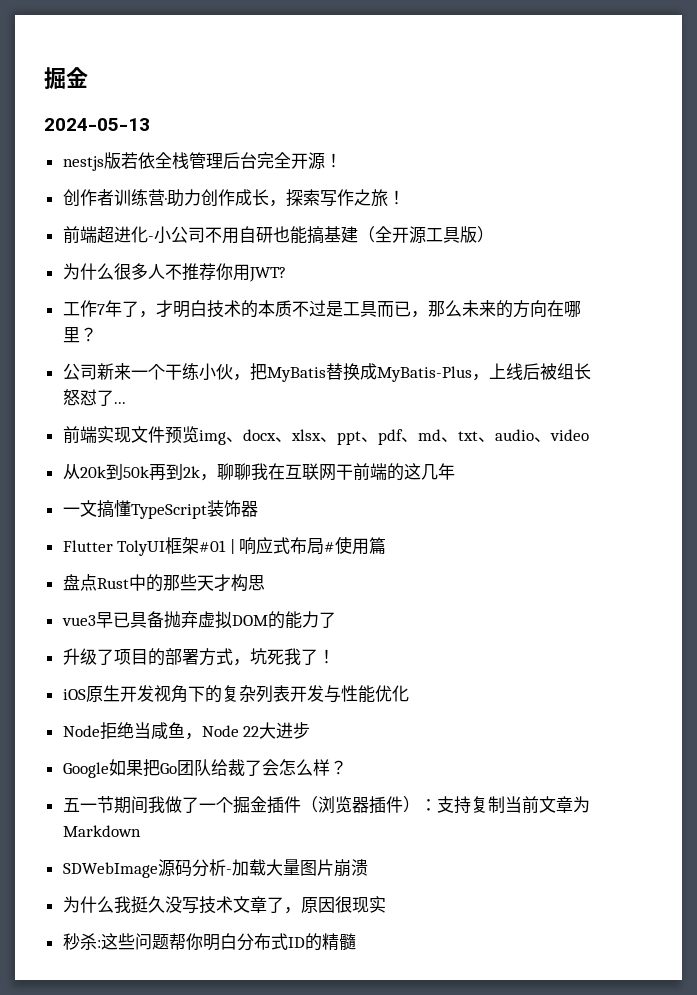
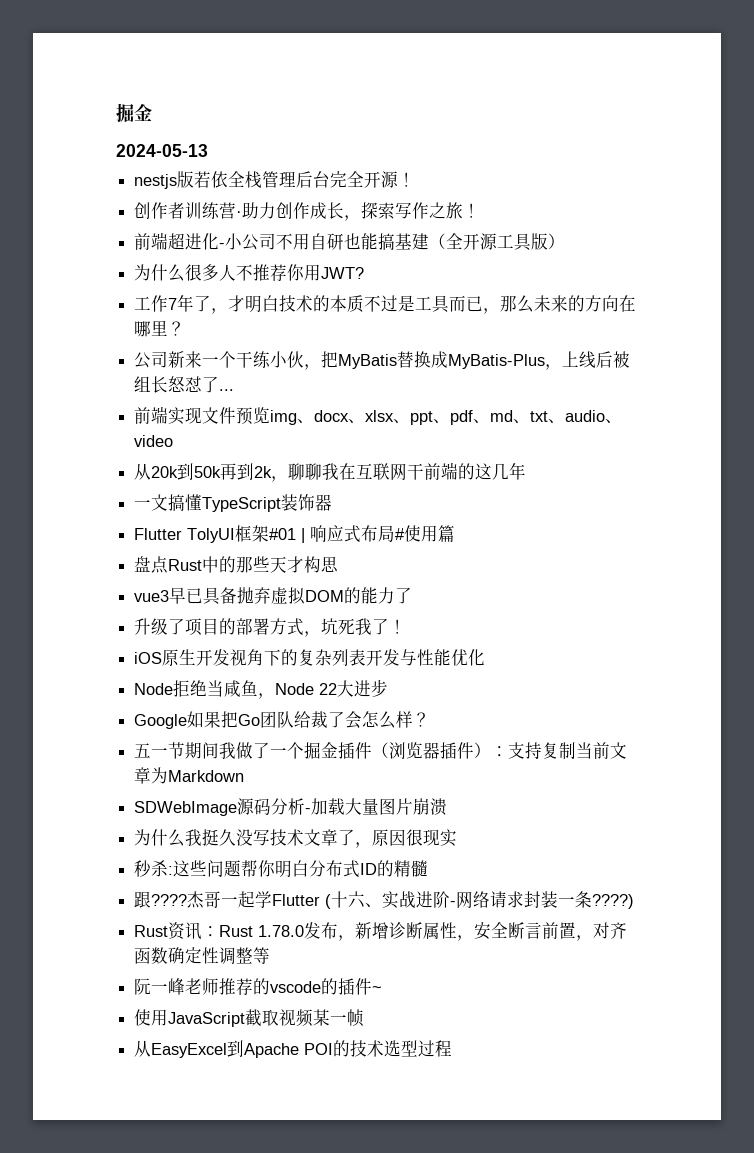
(356, 941) none -> [134,891,635,909] [134,922,628,941] [134,947,271,965] [134,978,383,996] [134,1009,365,1027] [134,1040,453,1058] // 跟????杰哥一起学Flutter (十六、实战进阶-网络请求封装一条????) // Rust资讯：Rust 1.78.0发布，新增诊断属性，安全断言前置，对齐函数确定性调整等 // 阮一峰老师推荐的vscode的插件~ // 使用JavaScript截取视频某一帧 // 从EasyExcel到Apache POI的技术选型过程

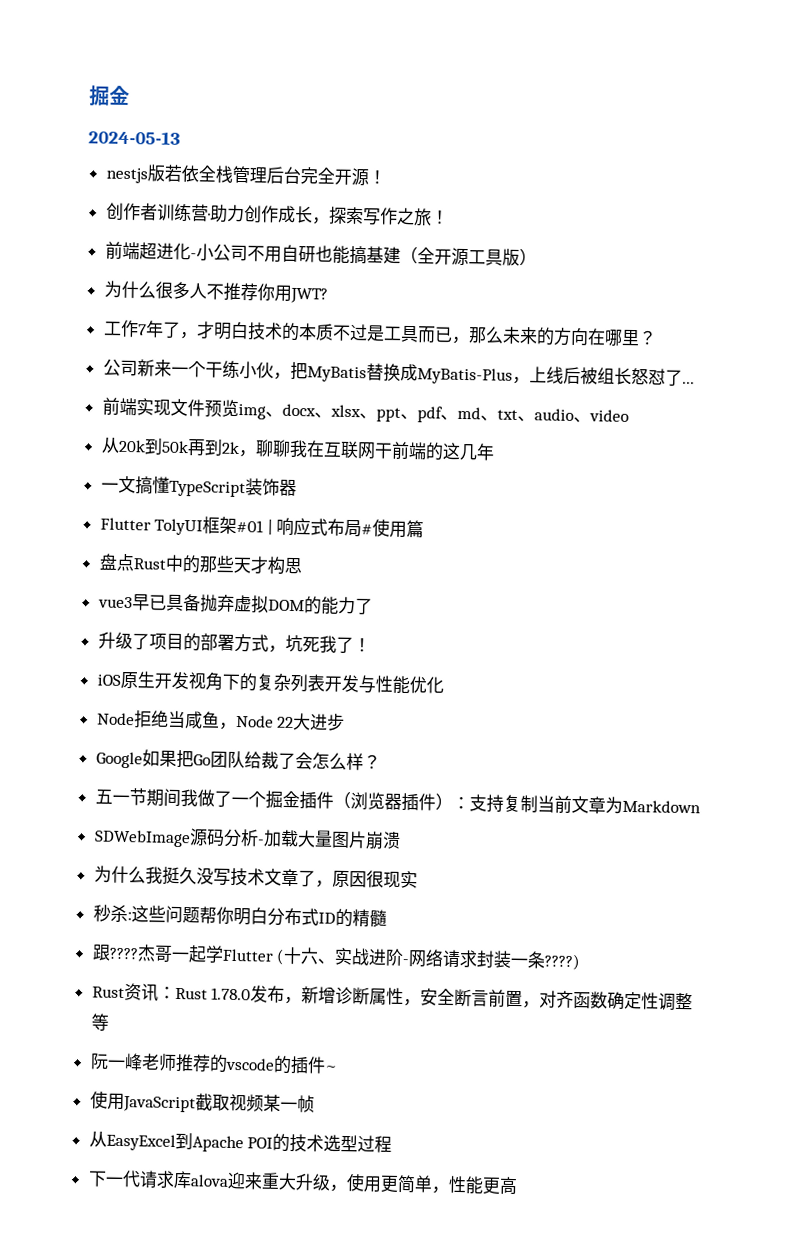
(453, 1048) none -> [87,1170,518,1196] // 下一代请求库alova迎来重大升级，使用更简单，性能更高

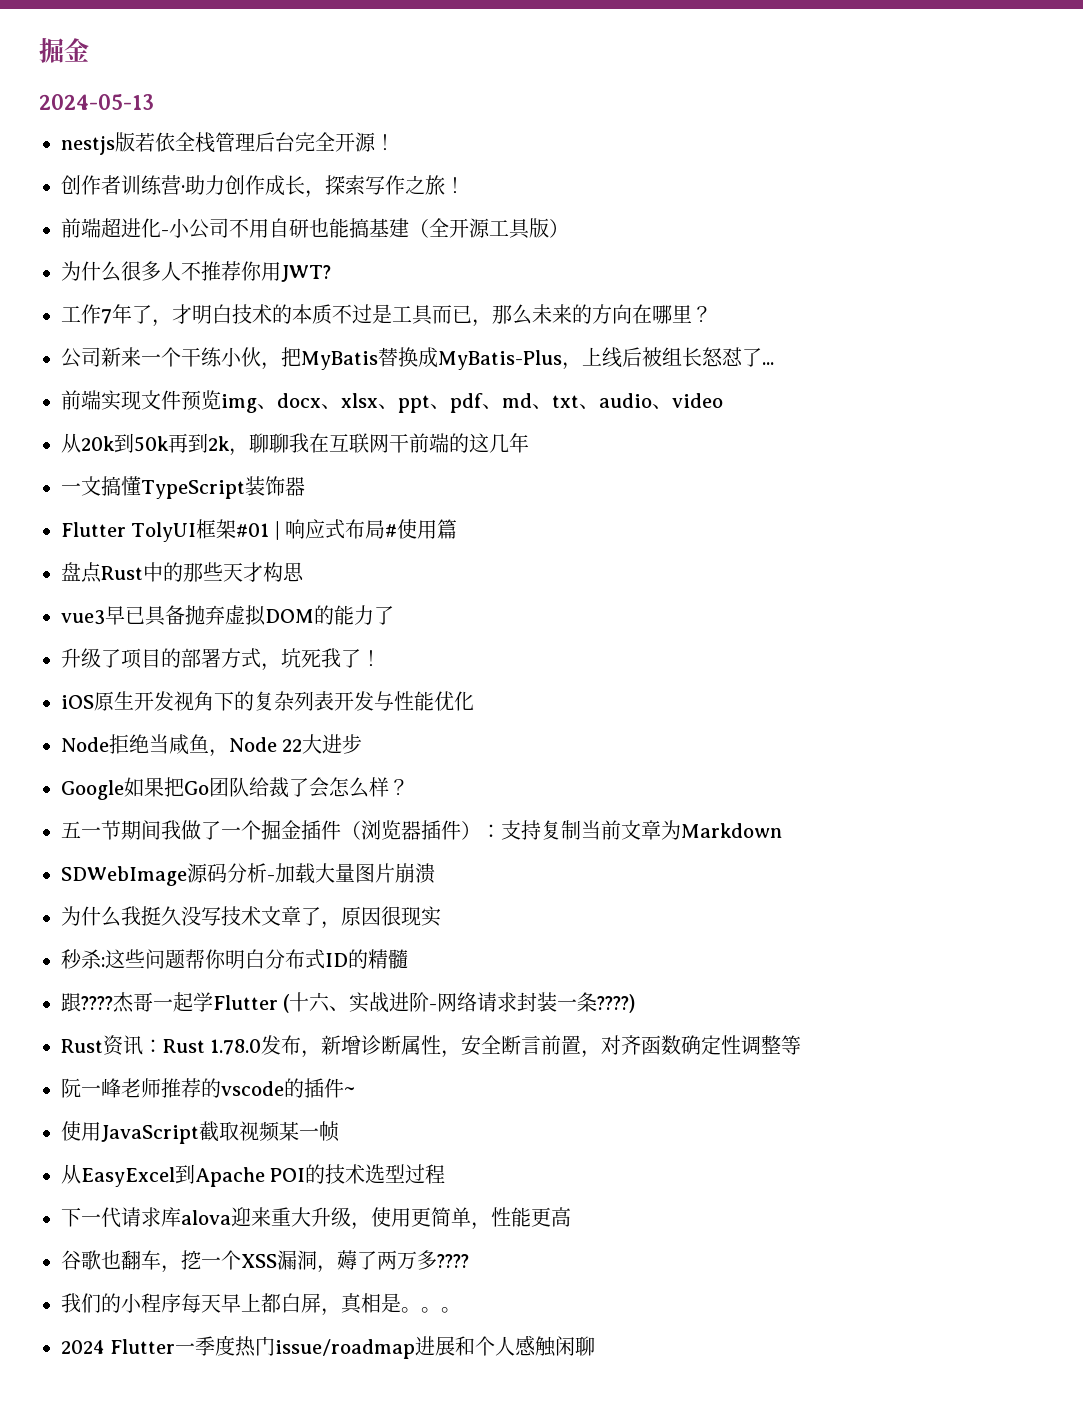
(518, 1186) none -> [61,1250,469,1273] [61,1293,461,1316] [61,1335,596,1359] // 谷歌也翻车，挖一个XSS漏洞，薅了两万多???? // 我们的小程序每天早上都白屏，真相是。。。 // 2024 Flutter一季度热门issue/roadmap进展和个人感触闲聊

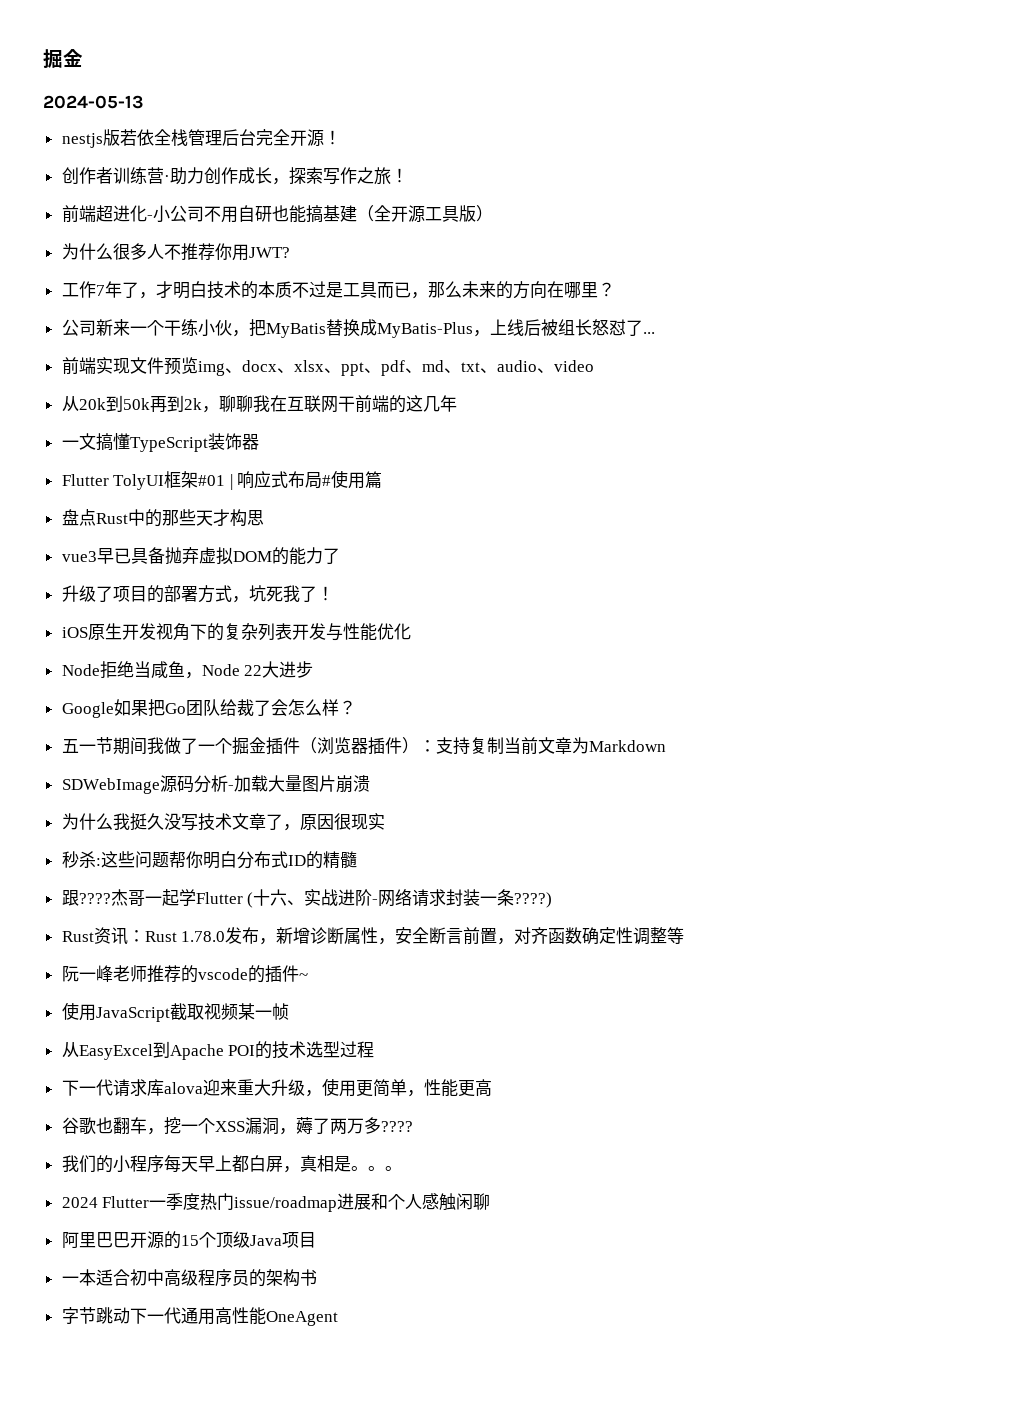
(596, 1346) none -> [61,1231,316,1249] [61,1269,317,1287] [61,1307,338,1326] // 阿里巴巴开源的15个顶级Java项目 // 一本适合初中高级程序员的架构书 // 字节跳动下一代通用高性能OneAgent

